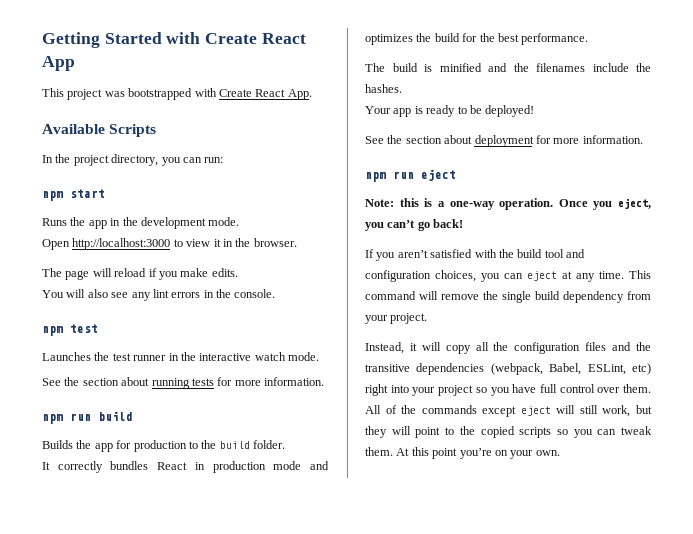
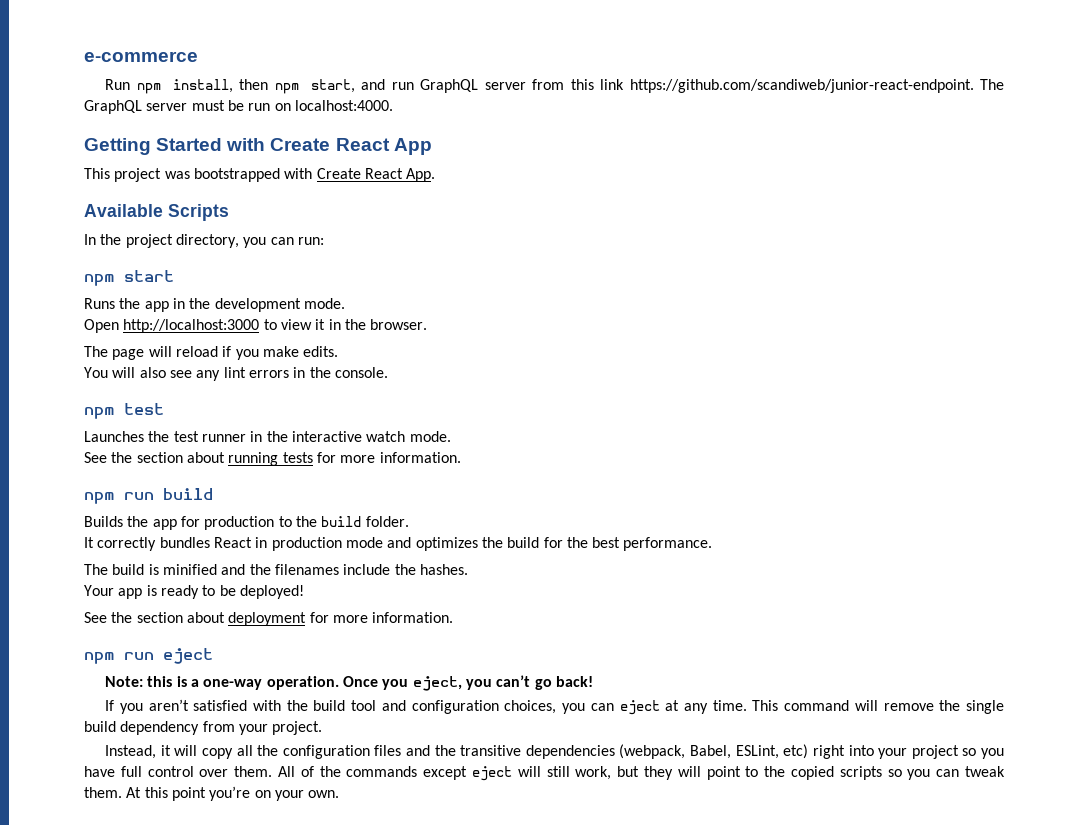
(42, 40) none -> [84,51,198,62] [105,79,1005,94] [84,100,393,114] e-commerce // Run npm install, then npm start, and run GraphQL server from this link https://github.com/scandiweb/junior-react-endpoint. The GraphQL server must be run on localhost:4000. //

